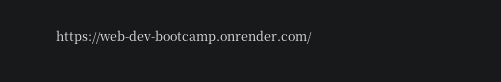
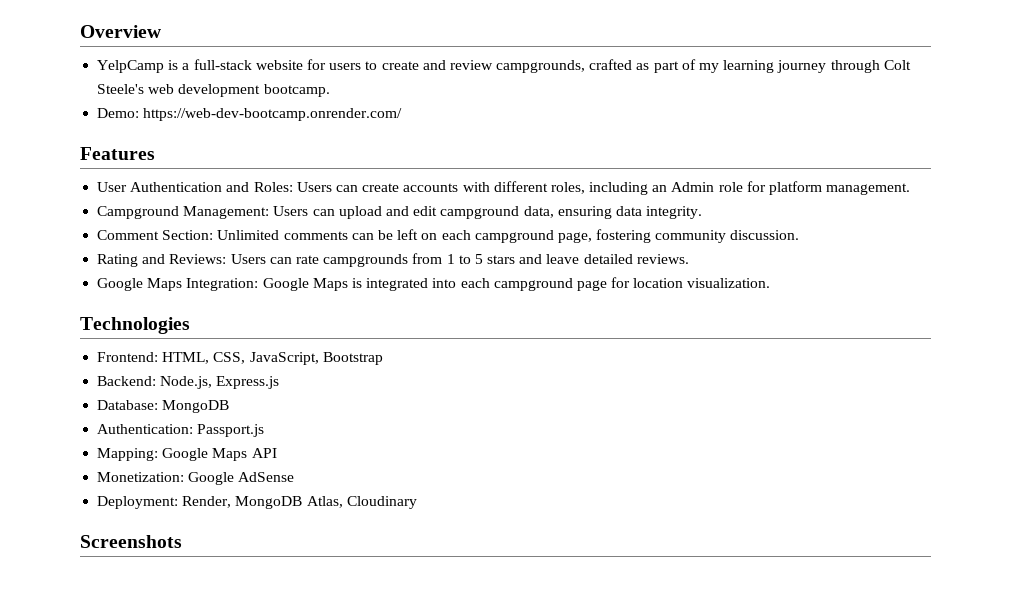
[56,30,312,44] https://web-dev-bootcamp.onrender.com/ -> [80,25,161,38] [97,59,911,73] [97,84,330,97] [97,108,403,121] [80,147,155,160] [97,181,911,195] [97,206,703,219] [97,229,800,243] [97,253,689,267] [97,277,771,291] [80,317,190,334] [97,352,383,365] [97,376,280,389] [97,400,230,413] [97,424,265,437] [97,448,277,461] [97,472,295,485] [97,496,417,509] [80,535,182,548] Overview // YelpCamp is a full-stack website for users to create and review campgrounds, crafted as part of my learning journey through Colt Steele's web development bootcamp. // Demo: https://web-dev-bootcamp.onrender.com/ // Features // User Authentication and Roles: Users can create accounts with different roles, including an Admin role for platform management. // Campground Management: Users can upload and edit campground data, ensuring data integrity. // Comment Section: Unlimited comments can be left on each campground page, fostering community discussion. // Rating and Reviews: Users can rate campgrounds from 1 to 5 stars and leave detailed reviews. // Google Maps Integration: Google Maps is integrated into each campground page for location visualization. // Technologies // Frontend: HTML, CSS, JavaScript, Bootstrap // Backend: Node.js, Express.js // Database: MongoDB // Authentication: Passport.js // Mapping: Google Maps API // Monetization: Google AdSense // Deployment: Render, MongoDB Atlas, Cloudinary // Screenshots

